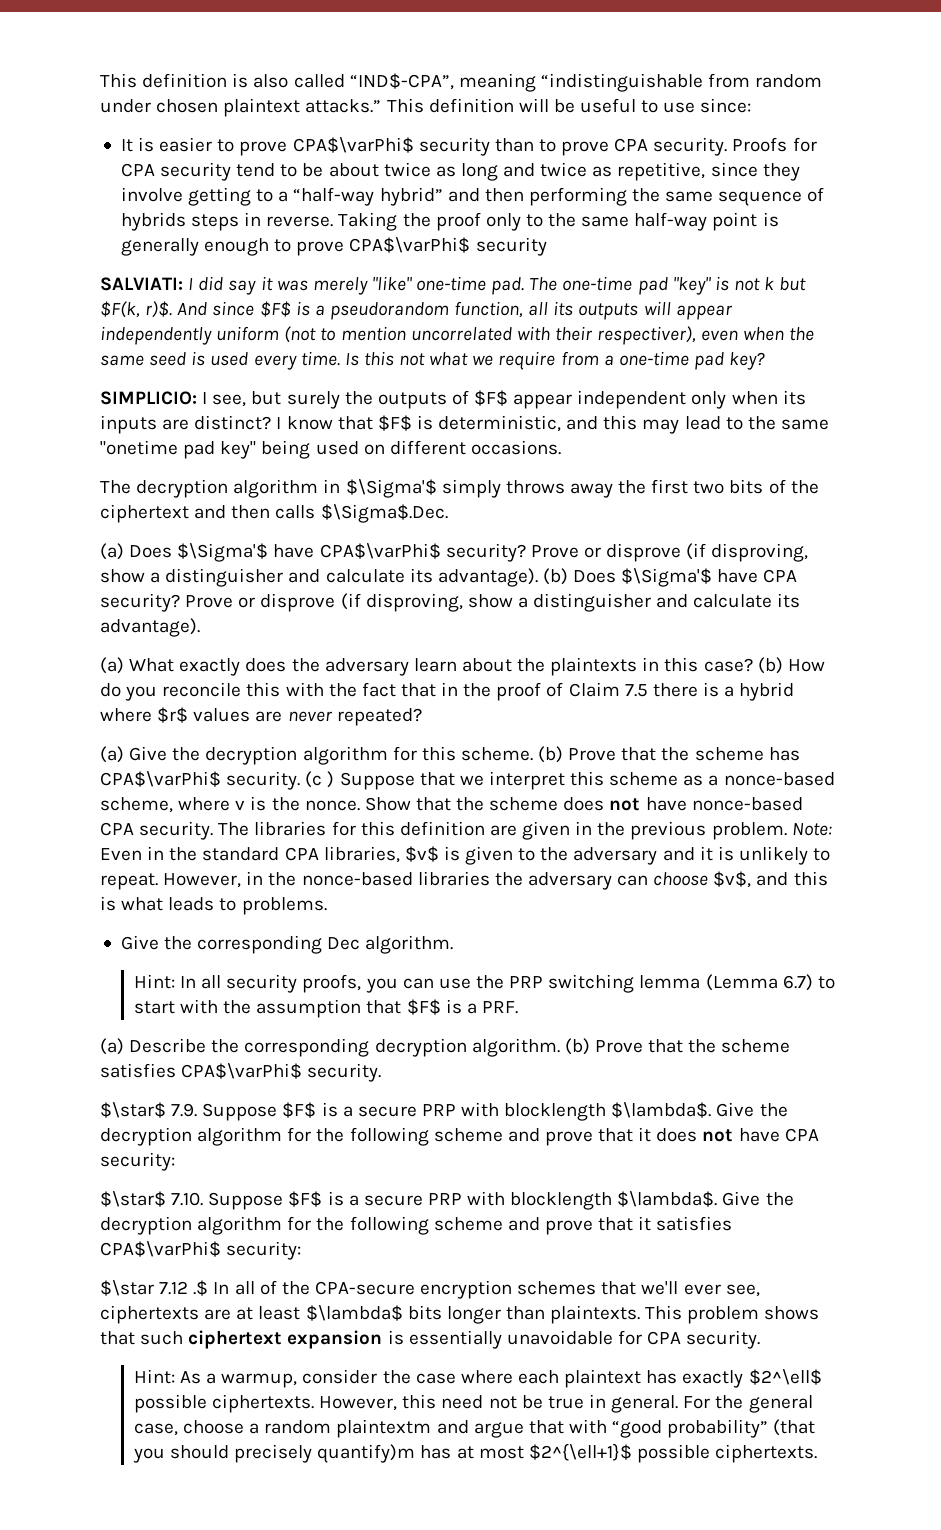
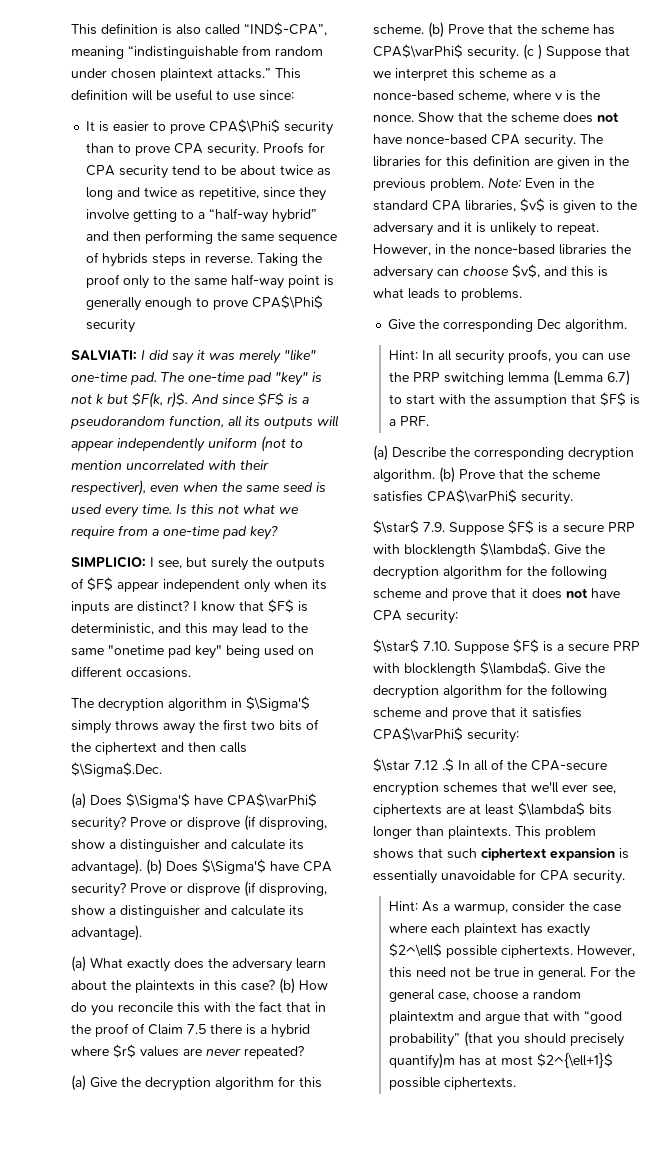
[292,137,414,153] CPA$\varPhi$ -> [209,119,281,133] CPA$\Phi$
[349,237,471,253] CPA$\varPhi$ -> [252,295,324,309] CPA$\Phi$

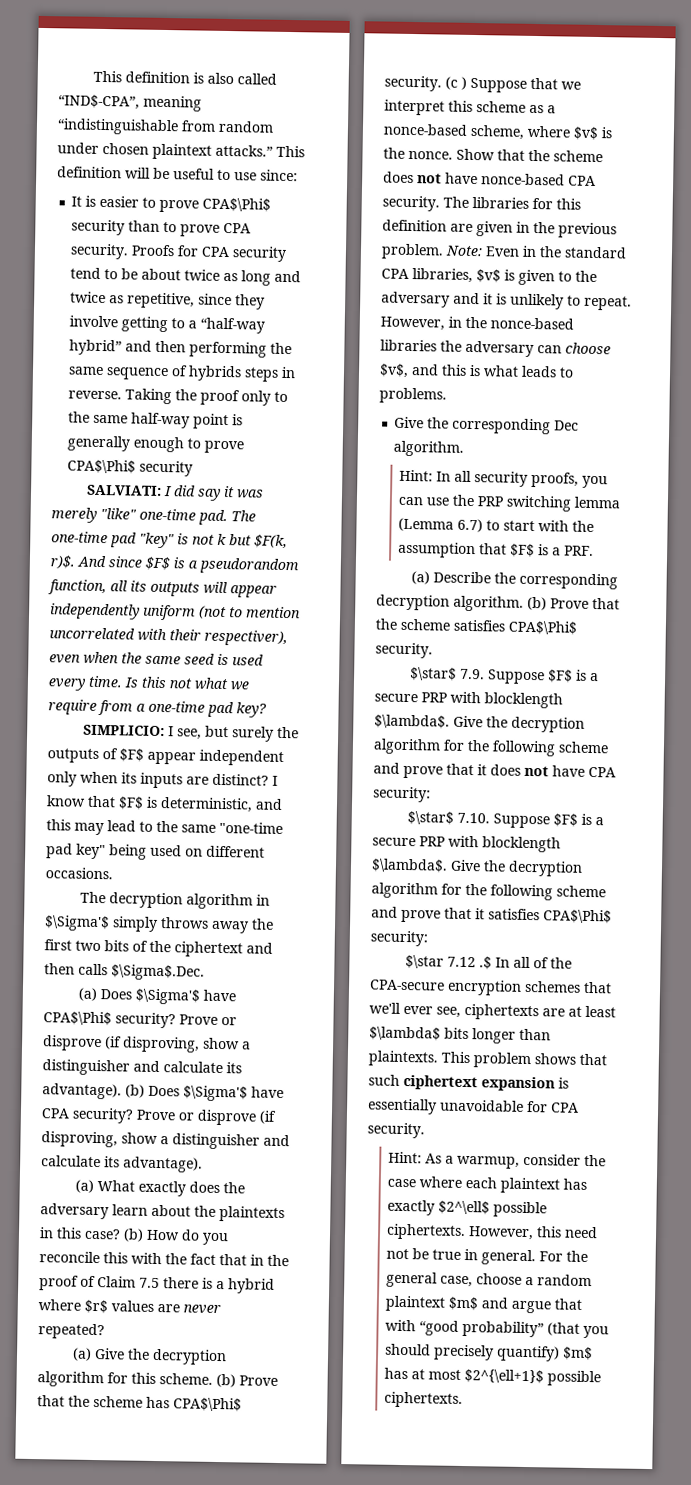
[108,645,164,655] "onetime -> [219,821,283,834] "one-time
[227,793,317,807] CPA$\varPhi$ -> [43,1011,112,1026] CPA$\Phi$
[373,44,463,58] CPA$\varPhi$ -> [173,1397,242,1412] CPA$\Phi$
[555,93,562,100] v -> [573,126,599,141] $v$
[427,489,517,503] CPA$\varPhi$ -> [508,620,577,635] CPA$\Phi$
[373,727,463,741] CPA$\varPhi$ -> [543,909,612,924] CPA$\Phi$
[388,1011,454,1024] plaintextm -> [385,1295,480,1312] plaintext $m$
[388,1053,455,1069] quantify)m -> [496,1345,594,1362] quantify) $m$

